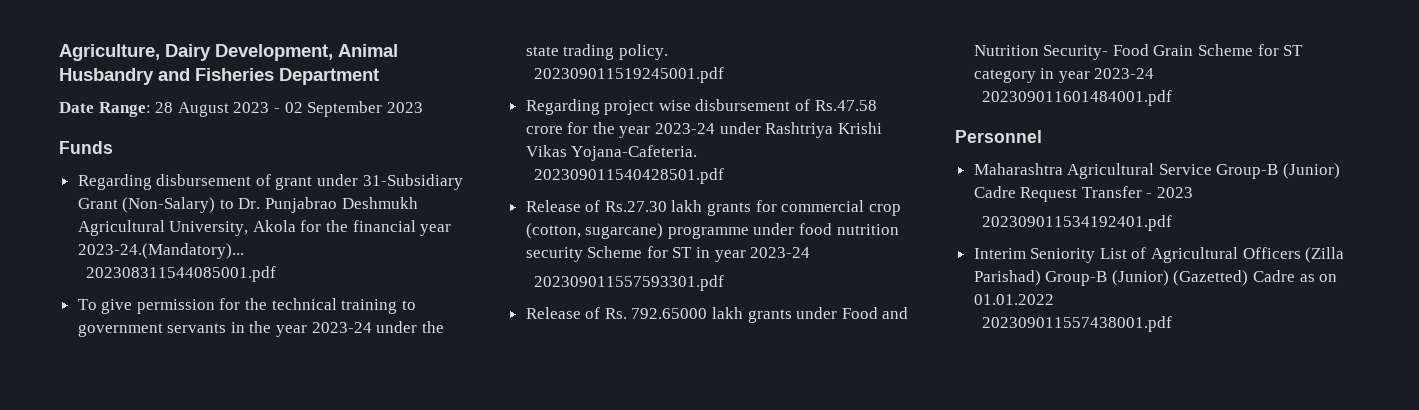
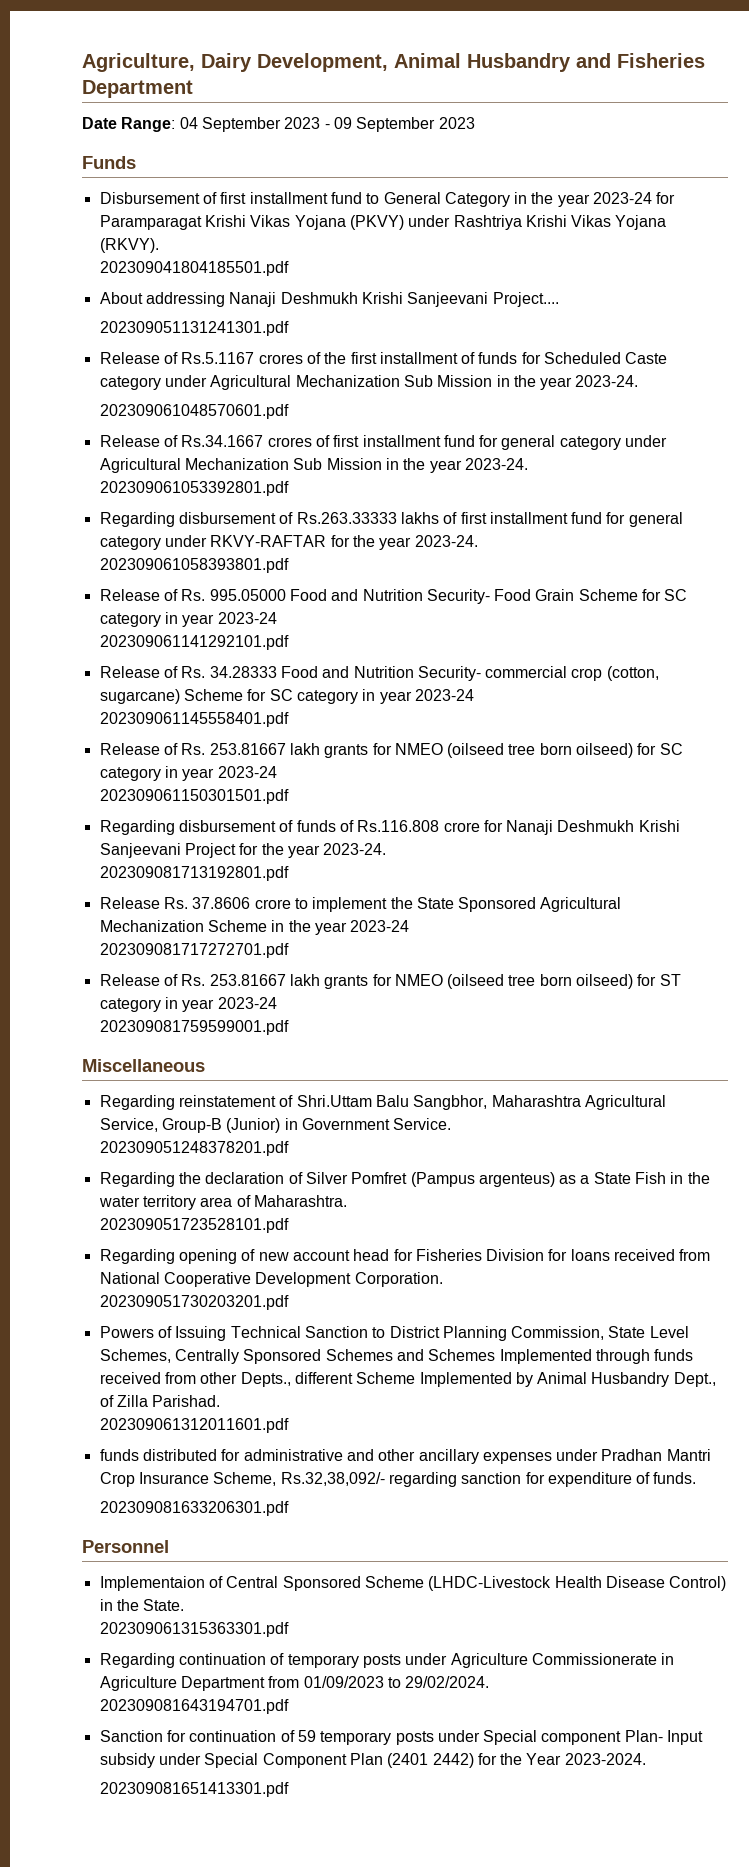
[155,102,229,117] 28 August -> [179,117,281,132] 04 September
[284,102,303,113] 02 -> [333,117,352,129] 09
[77,174,463,190] [77,197,418,213] [77,220,452,236] [77,243,244,259] [85,266,276,282] [77,298,416,314] [77,321,444,337] [525,44,668,60] [533,67,724,83] [525,99,877,115] [525,122,882,138] [525,145,698,161] [533,168,724,184] [525,200,901,216] [525,223,899,239] [525,246,811,262] [533,275,724,291] [525,307,838,323] Regarding disbursement of grant under 31-Subsidiary Grant (Non-Salary) to Dr. Punjabrao Deshmukh Agricultural University, Akola for the financial year 2023-24.(Mandatory)... // 202308311544085001.pdf // To give permission for the technical training to government servants in the year 2023-24 under the state trading policy. // 202309011519245001.pdf // Regarding project wise disbursement of Rs.47.58 crore for the year 2023-24 under Rashtriya Krishi Vikas Yojana-Cafeteria. // 202309011540428501.pdf // Release of Rs.27.30 lakh grants for commercial crop (cotton, sugarcane) programme under food nutrition security Scheme for ST in year 2023-24 // 202309011557593301.pdf // Release of Rs. 792.65000 lakh grants under -> [99,192,676,207] [99,215,667,230] [99,238,159,253] [99,261,289,276] [99,292,559,307] [99,321,289,336] [99,352,668,364] [99,375,639,390] [99,404,289,419] [99,435,668,450] [99,458,528,473] [99,481,289,496] [99,512,683,527] [99,535,478,550] [99,558,289,573] [99,589,286,601] Disbursement of first installment fund to General Category in the year 2023-24 for Paramparagat Krishi Vikas Yojana (PKVY) under Rashtriya Krishi Vikas Yojana (RKVY). // 202309041804185501.pdf // About addressing Nanaji Deshmukh Krishi Sanjeevani Project.... // 202309051131241301.pdf // Release of Rs.5.1167 crores of the first installment of funds for Scheduled Caste category under Agricultural Mechanization Sub Mission in the year 2023-24. // 202309061048570601.pdf // Release of Rs.34.1667 crores of first installment fund for general category under Agricultural Mechanization Sub Mission in the year 2023-24. // 202309061053392801.pdf // Regarding disbursement of Rs.263.33333 lakhs of first installment fund for general category under RKVY-RAFTAR for the year 2023-24. // 202309061058393801.pdf // Release of Rs. 995.05000
(1279, 50) none -> [664,589,688,601] [99,612,277,627] [99,635,289,650] [99,666,659,681] [99,689,474,704] [99,712,289,727] [99,743,683,758] [99,766,277,781] [99,789,289,804] [99,820,680,835] [99,843,387,858] [99,866,289,881] [99,897,622,912] [99,920,410,935] [99,943,289,958] [99,974,657,989] SC category in year 2023-24 // 202309061141292101.pdf // Release of Rs. 34.28333 Food and Nutrition Security- commercial crop (cotton, sugarcane) Scheme for SC category in year 2023-24 // 202309061145558401.pdf // Release of Rs. 253.81667 lakh grants for NMEO (oilseed tree born oilseed) for SC category in year 2023-24 // 202309061150301501.pdf // Regarding disbursement of funds of Rs.116.808 crore for Nanaji Deshmukh Krishi Sanjeevani Project for the year 2023-24. // 202309081713192801.pdf // Release Rs. 37.8606 crore to implement the State Sponsored Agricultural Mechanization Scheme in the year 2023-24 // 202309081717272701.pdf // Release of Rs. 253.81667 lakh grants for NMEO (oilseed tree born oilseed) for
[981,90,1172,106] [955,130,1042,143] [973,163,1341,179] [973,186,1194,202] [981,215,1172,231] [973,247,1345,263] [973,270,1338,286] [973,294,1054,305] [981,316,1172,332] 202309011601484001.pdf // Personnel // Maharashtra Agricultural Service Group-B (Junior) Cadre Request Transfer - 2023 // 202309011534192401.pdf // Interim Seniority List of Agricultural Officers (Zilla Parishad) Group-B (Junior) (Gazetted) Cadre as on 01.01.2022 // 202309011557438001.pdf -> [99,1020,289,1035] [82,1059,205,1072] [99,1095,666,1110] [99,1118,452,1133] [99,1141,289,1156] [99,1172,710,1187] [98,1195,347,1210] [99,1218,289,1233] [99,1249,711,1264] [99,1272,443,1287] [99,1295,289,1310] [99,1326,689,1341] [99,1349,694,1364] [99,1372,716,1387] [99,1395,221,1407] [99,1418,289,1433] [99,1449,711,1464] [99,1472,697,1487] [99,1501,289,1516] [82,1540,169,1553] [99,1576,727,1591] [99,1599,185,1611] [99,1622,289,1637] [99,1653,675,1668] [99,1676,490,1691] [99,1699,289,1714] [99,1730,704,1745] [99,1753,646,1768] [99,1782,289,1797] 202309081759599001.pdf // Miscellaneous // Regarding reinstatement of Shri.Uttam Balu Sangbhor, Maharashtra Agricultural Service, Group-B (Junior) in Government Service. // 202309051248378201.pdf // Regarding the declaration of Silver Pomfret (Pampus argenteus) as a State Fish in the water territory area of Maharashtra. // 202309051723528101.pdf // Regarding opening of new account head for Fisheries Division for loans received from National Cooperative Development Corporation. // 202309051730203201.pdf // Powers of Issuing Technical Sanction to District Planning Commission, State Level Schemes, Centrally Sponsored Schemes and Schemes Implemented through funds received from other Depts., different Scheme Implemented by Animal Husbandry Dept., of Zilla Parishad. // 202309061312011601.pdf // funds distributed for administrative and other ancillary expenses under Pradhan Mantri Crop Insurance Scheme, Rs.32,38,092/- regarding sanction for expenditure of funds. // 202309081633206301.pdf // Personnel // Implementaion of Central Sponsored Scheme (LHDC-Livestock Health Disease Control) in the State. // 202309061315363301.pdf // Regarding continuation of temporary posts under Agriculture Commissionerate in Agriculture Department from 01/09/2023 to 29/02/2024. // 202309081643194701.pdf // Sanction for continuation of 59 temporary posts under Special component Plan- Input subsidy under Special Component Plan (2401 2442) for the Year 2023-2024. // 202309081651413301.pdf

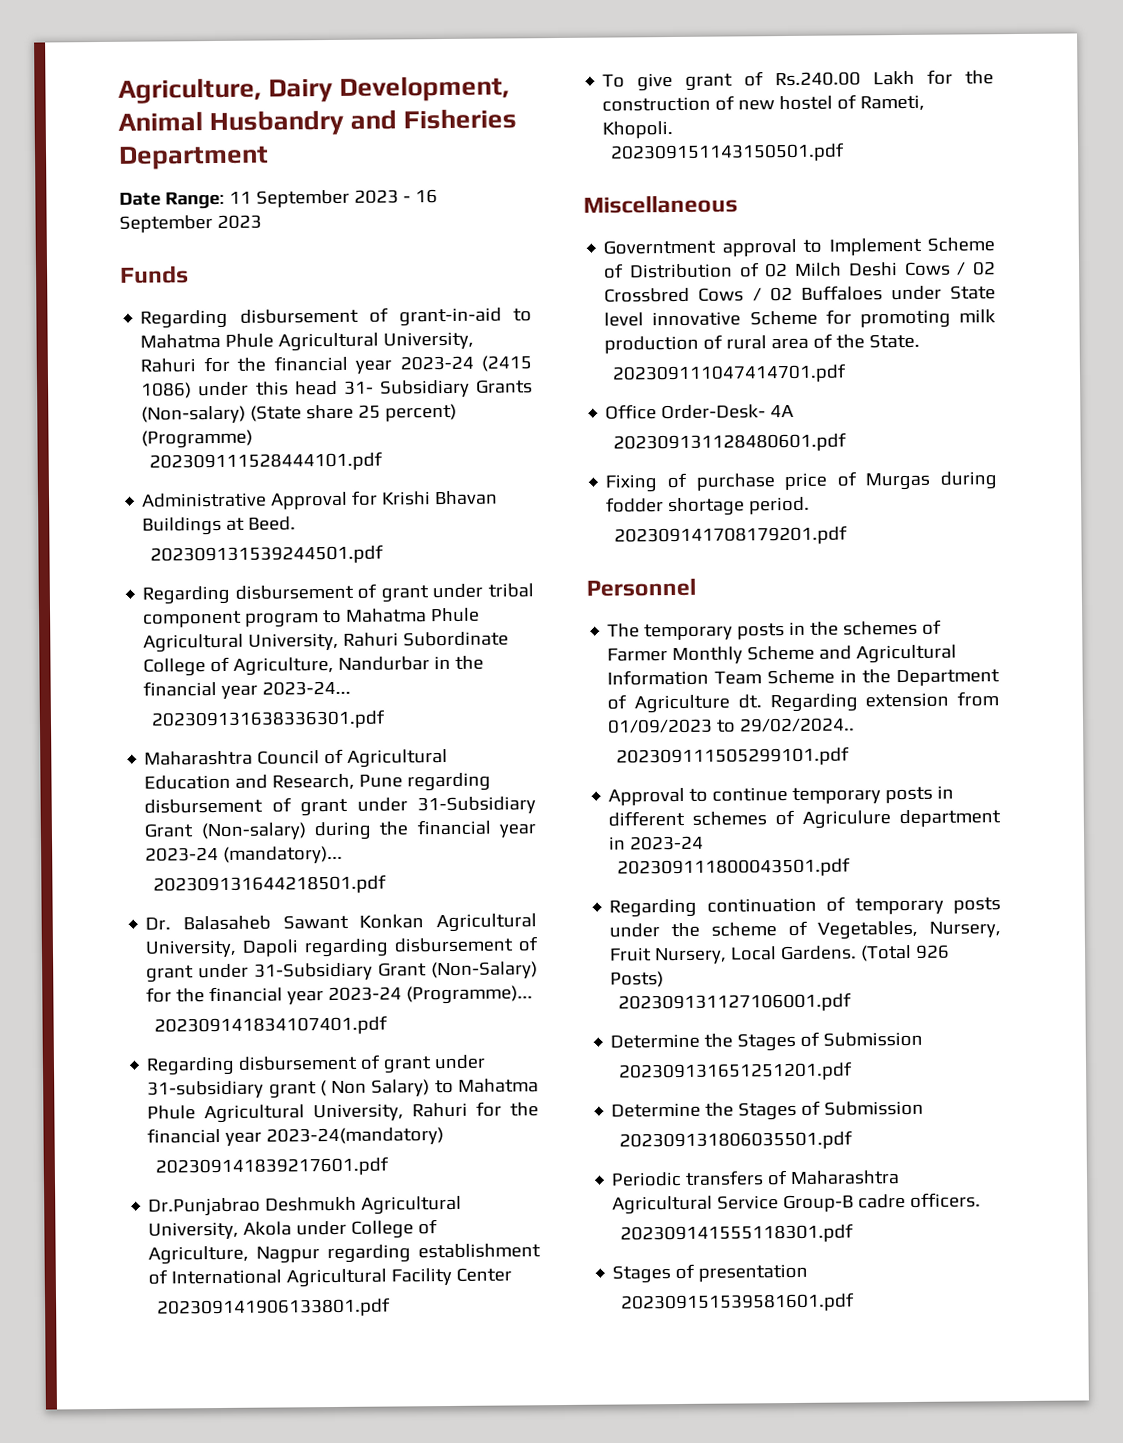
[179,117,198,129] 04 -> [228,191,252,204] 11
[333,117,352,129] 09 -> [414,189,438,204] 16
[99,192,676,207] [99,215,667,230] [99,238,159,253] [99,261,289,276] [99,292,559,307] [99,321,289,336] [99,352,668,364] [99,375,639,390] [99,404,289,419] [99,435,668,450] [99,458,528,473] [99,481,289,496] [99,512,683,527] [99,535,478,550] [99,558,289,573] [99,589,688,604] [99,612,277,627] [99,635,289,650] [99,666,659,681] [99,689,474,704] [99,712,289,727] [99,743,683,758] [99,766,277,781] [99,789,289,804] [99,820,680,835] [99,843,387,858] [99,866,289,881] [99,897,622,912] [99,920,410,935] [99,943,289,958] [99,974,681,989] [99,997,277,1012] [99,1020,289,1035] [82,1059,205,1072] [99,1095,666,1110] [99,1118,452,1133] [99,1141,289,1156] [99,1172,710,1187] [98,1195,347,1210] [99,1218,289,1233] [99,1249,711,1264] [99,1272,443,1287] [99,1295,289,1310] [99,1326,689,1341] [99,1349,694,1364] [99,1372,716,1387] [99,1395,221,1407] [99,1418,289,1433] [99,1449,711,1464] [99,1472,697,1487] [99,1501,289,1516] [82,1540,169,1553] [99,1576,727,1591] [99,1599,185,1611] [99,1622,289,1637] Disbursement of first installment fund to General Category in the year 2023-24 for Paramparagat Krishi Vikas Yojana (PKVY) under Rashtriya Krishi Vikas Yojana (RKVY). // 202309041804185501.pdf // About addressing Nanaji Deshmukh Krishi Sanjeevani Project.... // 202309051131241301.pdf // Release of Rs.5.1167 crores of the first installment of funds for Scheduled Caste category under Agricultural Mechanization Sub Mission in the year 2023-24. // 202309061048570601.pdf // Release of Rs.34.1667 crores of first installment fund for general category under Agricultural Mechanization Sub Mission in the year 2023-24. // 202309061053392801.pdf // Regarding disbursement of Rs.263.33333 lakhs of first installment fund for general category under RKVY-RAFTAR for the year 2023-24. // 202309061058393801.pdf // Release of Rs. 995.05000 Food and Nutrition Security- Food Grain Scheme for SC category in year 2023-24 // 202309061141292101.pdf // Release of Rs. 34.28333 Food and Nutrition Security- commercial crop (cotton, sugarcane) Scheme for SC category in year 2023-24 // 202309061145558401.pdf // Release of Rs. 253.81667 lakh grants for NMEO (oilseed tree born oilseed) for SC category in year 2023-24 // 202309061150301501.pdf // Regarding disbursement of funds of Rs.116.808 crore for Nanaji Deshmukh Krishi Sanjeevani Project for the year 2023-24. // 202309081713192801.pdf // Release Rs. 37.8606 crore to implement the State Sponsored Agricultural Mechanization Scheme in the year 2023-24 // 202309081717272701.pdf // Release of Rs. 253.81667 lakh grants for NMEO (oilseed tree born oilseed) for ST category in year 2023-24 // 202309081759599001.pdf // Miscellaneous // Regarding reinstatement of Shri.Uttam Balu Sangbhor, Maharashtra Agricultural Service, Group-B (Junior) in Government Service. // 202309051248378201.pdf // Regarding the declaration of Silver Pomfret (Pampus argenteus) as a State Fish in the water territory area of Maharashtra. // 202309051723528101.pdf // Regarding opening of new account head for Fisheries Division for loans received from National Cooperative Development Corporation. // 202309051730203201.pdf // Powers of Issuing Technical Sanction to District Planning Commission, State Level Schemes, Centrally Sponsored Schemes and Schemes Implemented through funds received from other Depts., different Scheme Implemented by Animal Husbandry Dept., of Zilla Parishad. // 202309061312011601.pdf // funds distributed for administrative and other ancillary expenses under Pradhan Mantri Crop Insurance Scheme, Rs.32,38,092/- regarding sanction for expenditure of funds. // 202309081633206301.pdf // Personnel // Implementaion of Central Sponsored Scheme (LHDC-Livestock Health Disease Control) in the State. // 202309061315363301.pdf -> [140,307,532,329] [140,331,475,352] [140,355,532,374] [141,379,533,399] [141,403,458,424] [141,429,254,449] [148,451,383,472] [141,490,499,510] [142,516,297,536] [149,544,384,565] [142,583,534,605] [143,607,481,628] [143,631,510,653] [143,655,485,677] [143,680,352,699] [150,709,386,730] [144,748,449,768] [144,772,492,792] [144,796,536,817] [144,819,537,841] [145,845,344,864] [152,874,387,895] [145,913,537,933] [145,936,539,958] [146,961,538,983] [146,985,534,1005] [153,1015,388,1036] [146,1054,487,1076] [147,1078,539,1099] [147,1101,539,1124] [147,1127,445,1146] [154,1156,389,1177] [148,1195,463,1217] [148,1219,439,1240] [148,1243,541,1265] [148,1267,513,1288] [156,1297,391,1318] [602,69,994,92] [602,94,926,112] [602,120,674,139] [609,142,845,163] [583,194,738,214] [603,237,995,257] [604,261,997,279] [604,285,996,303] [604,309,996,329] [604,333,921,354] [611,363,847,384] [605,404,795,420] [612,432,847,453] [605,471,997,493] [606,496,811,517] [613,525,848,546] [586,577,696,597] [607,619,943,641] [607,644,958,665] [607,669,1000,687] [607,691,999,714] [607,717,856,734] [615,746,850,767] [608,785,955,806] [608,809,1001,829] [609,835,705,851] [616,857,851,878] Regarding disbursement of grant-in-aid to Mahatma Phule Agricultural University, Rahuri for the financial year 2023-24 (2415 1086) under this head 31- Subsidiary Grants (Non-salary) (State share 25 percent) (Programme) // 202309111528444101.pdf // Administrative Approval for Krishi Bhavan Buildings at Beed. // 202309131539244501.pdf // Regarding disbursement of grant under tribal component program to Mahatma Phule Agricultural University, Rahuri Subordinate College of Agriculture, Nandurbar in the financial year 2023-24... // 202309131638336301.pdf // Maharashtra Council of Agricultural Education and Research, Pune regarding disbursement of grant under 31-Subsidiary Grant (Non-salary) during the financial year 2023-24 (mandatory)... // 202309131644218501.pdf // Dr. Balasaheb Sawant Konkan Agricultural University, Dapoli regarding disbursement of grant under 31-Subsidiary Grant (Non-Salary) for the financial year 2023-24 (Programme)... // 202309141834107401.pdf // Regarding disbursement of grant under 31-subsidiary grant ( Non Salary) to Mahatma Phule Agricultural University, Rahuri for the financial year 2023-24(mandatory) // 202309141839217601.pdf // Dr.Punjabrao Deshmukh Agricultural University, Akola under College of Agriculture, Nagpur regarding establishment of International Agricultural Facility Center // 202309141906133801.pdf // To give grant of Rs.240.00 Lakh for the construction of new hostel of Rameti, Khopoli. // 202309151143150501.pdf // Miscellaneous // Governtment approval to Implement Scheme of Distribution of 02 Milch Deshi Cows / 02 Crossbred Cows / 02 Buffaloes under State level innovative Scheme for promoting milk production of rural area of the State. // 202309111047414701.pdf // Office Order-Desk- 4A // 202309131128480601.pdf // Fixing of purchase price of Murgas during fodder shortage period. // 202309141708179201.pdf // Personnel // The temporary posts in the schemes of Farmer Monthly Scheme and Agricultural Information Team Scheme in the Department of Agriculture dt. Regarding extension from 01/09/2023 to 29/02/2024.. // 202309111505299101.pdf // Approval to continue temporary posts in different schemes of Agriculure department in 2023-24 // 202309111800043501.pdf
[450,1653,675,1668] [99,1676,490,1691] [99,1699,289,1714] [99,1730,704,1745] [99,1753,646,1768] [99,1782,289,1797] Agriculture Commissionerate in Agriculture Department from 01/09/2023 to 29/02/2024. // 202309081643194701.pdf // Sanction for continuation of 59 temporary posts under Special component Plan- Input subsidy under Special Component Plan (2401 2442) for the Year 2023-2024. // 202309081651413301.pdf -> [671,920,1001,940] [609,944,951,965] [610,971,665,988] [617,992,852,1013] [610,1031,924,1052] [617,1061,853,1082] [611,1100,925,1121] [618,1130,853,1151] [611,1170,901,1187] [612,1192,982,1215] [619,1223,854,1244] [612,1263,809,1284] [620,1292,855,1313] the scheme of Vegetables, Nursery, Fruit Nursery, Local Gardens. (Total 926 Posts) // 202309131127106001.pdf // Determine the Stages of Submission // 202309131651251201.pdf // Determine the Stages of Submission // 202309131806035501.pdf // Periodic transfers of Maharashtra Agricultural Service Group-B cadre officers. // 202309141555118301.pdf // Stages of presentation // 202309151539581601.pdf

